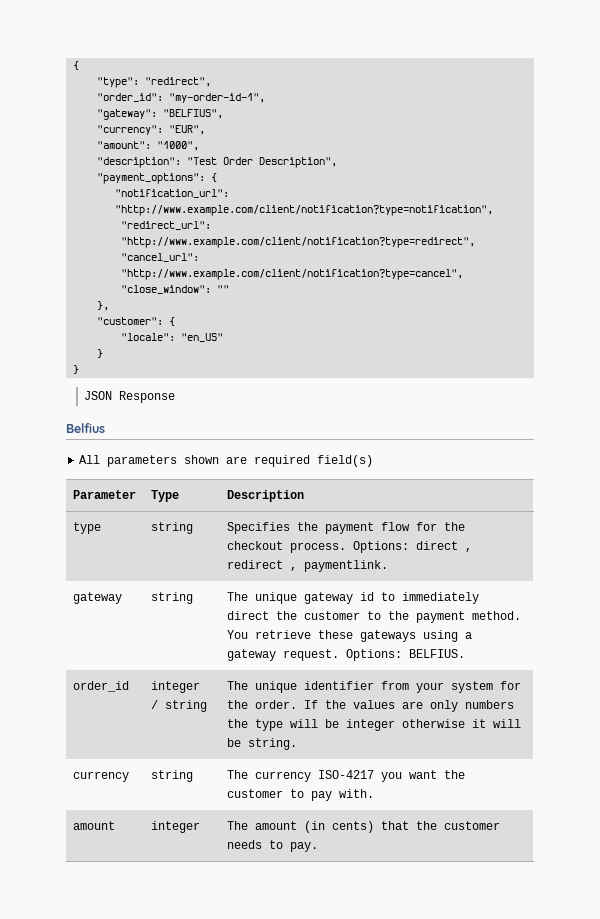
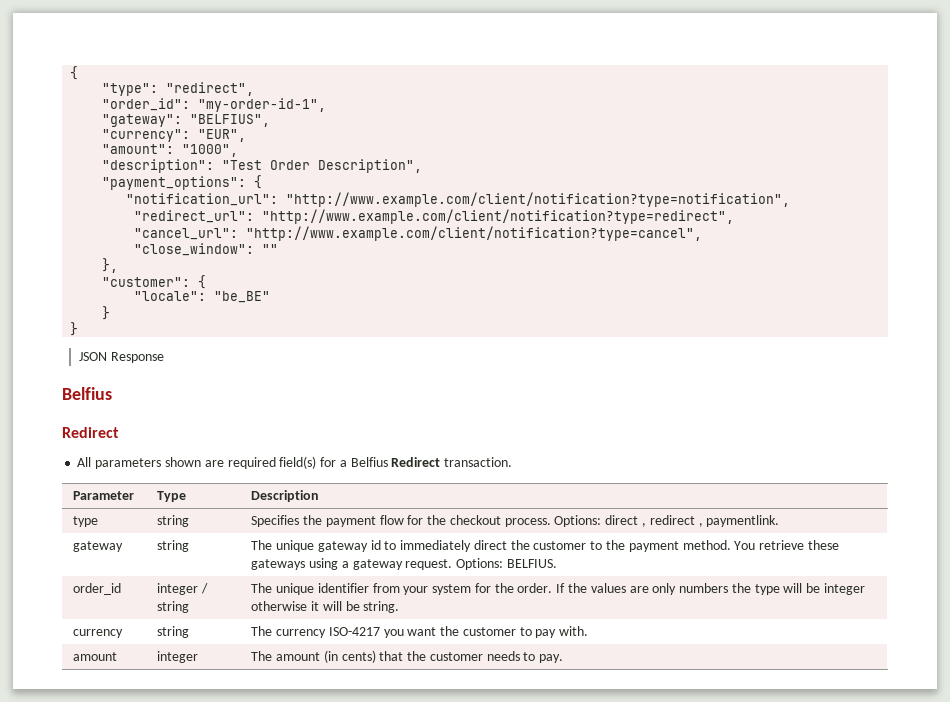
[181,333,224,342] "en_US" -> [214,291,271,303] "be_BE"
(105, 428) none -> [62,427,119,438] // Redirect
(374, 461) none -> [320,457,513,467] for a Belfius Redirect transaction.

